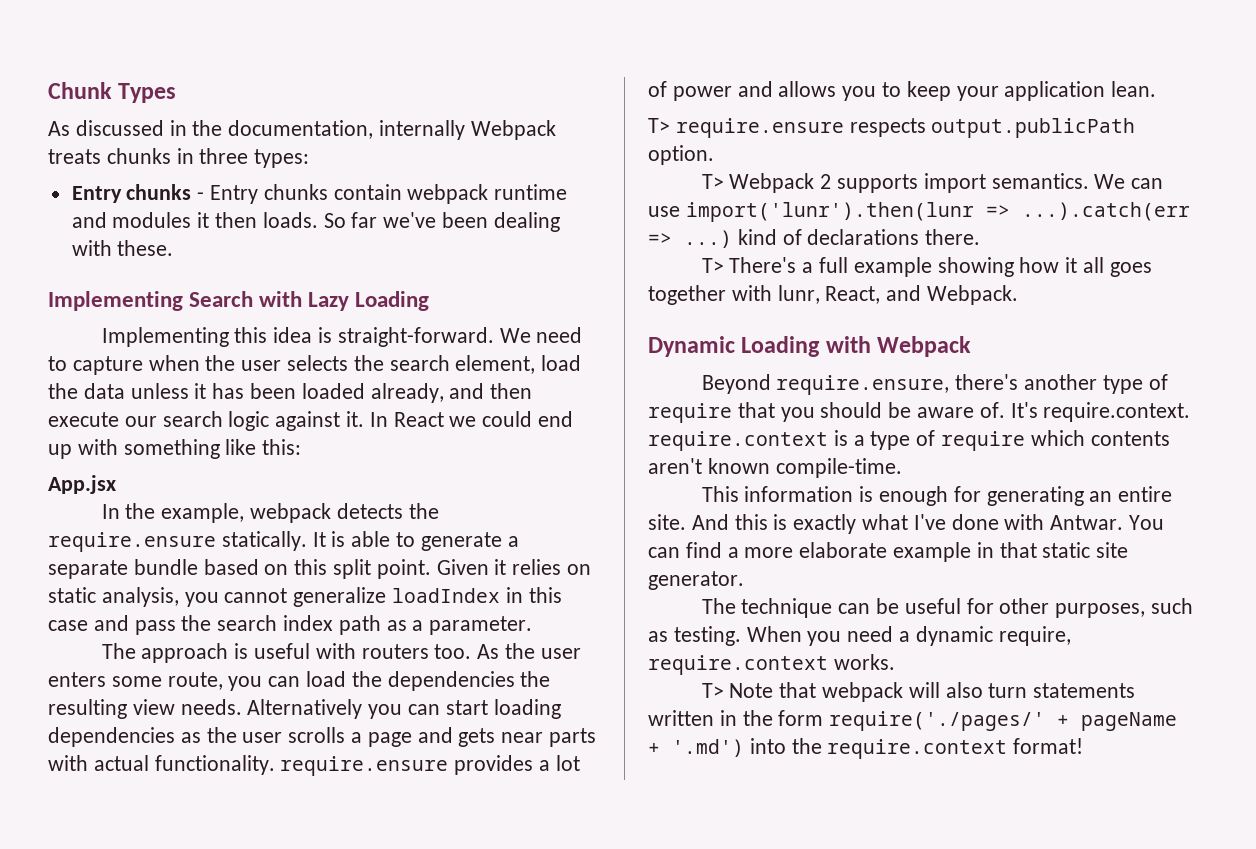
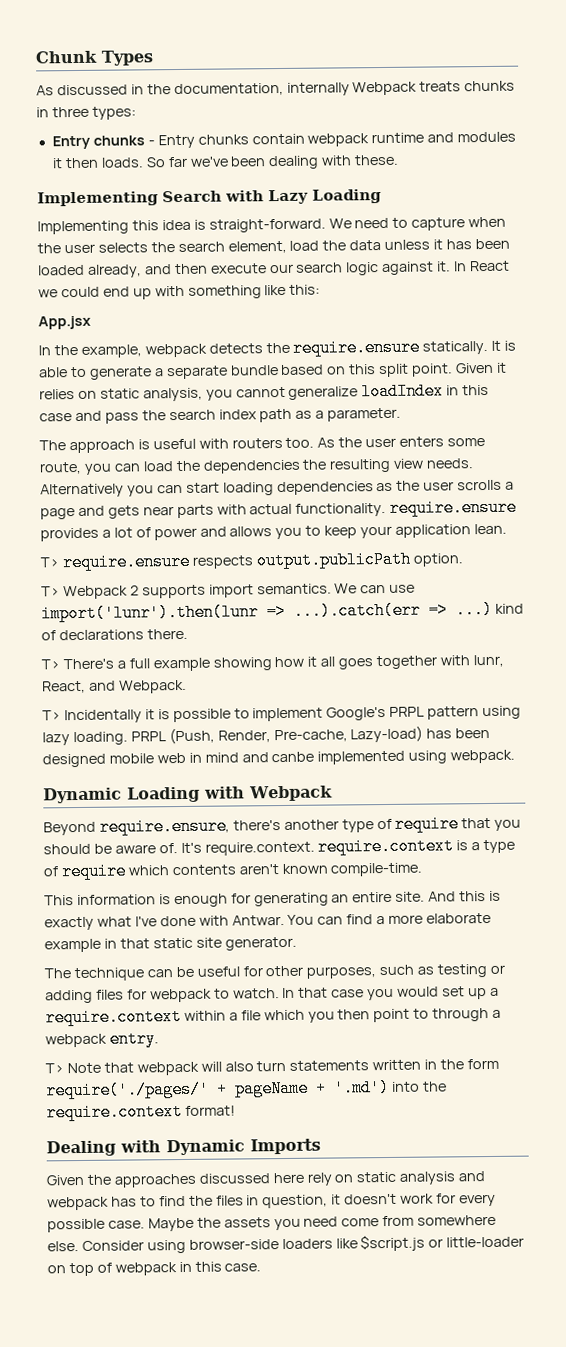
(1019, 295) none -> [42,705,522,724] [42,725,491,746] [42,749,516,768] // T> Incidentally it is possible to implement Google's PRPL pattern using lazy loading. PRPL (Push, Render, Pre-cache, Lazy-load) has been designed mobile web in mind and canbe implemented using webpack.
[673,626,1071,646] [648,654,895,675] testing. When you need a dynamic require, require.context works. -> [437,964,506,978] [45,986,499,1004] [45,1007,502,1027] [45,1030,159,1048] testing or adding files for webpack to watch. In that case you would set up a require.context within a file which you then point to through a webpack entry.
(1084, 746) none -> [46,1138,321,1157] [46,1171,486,1188] [47,1193,496,1211] [47,1214,497,1233] [47,1234,525,1254] [47,1261,262,1277] // Dealing with Dynamic Imports // Given the approaches discussed here rely on static analysis and webpack has to find the files in question, it doesn't work for every possible case. Maybe the assets you need come from somewhere else. Consider using browser-side loaders like $script.js or little-loader on top of webpack in this case.

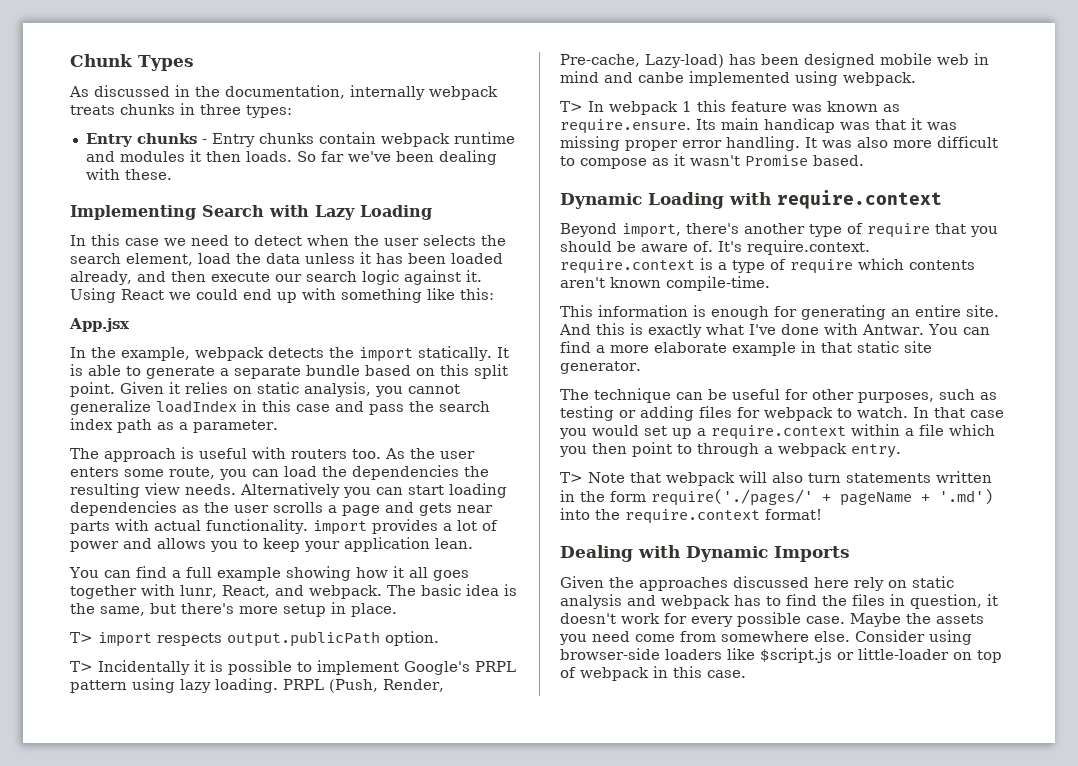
[352,81,418,96] Webpack -> [429,86,498,100] webpack
[37,218,352,235] Implementing this idea is straight-forward. We -> [70,234,186,246] In this case we
[411,217,466,231] capture -> [254,235,302,246] detect
[453,261,468,272] In -> [70,288,116,303] Using
[292,338,421,357] require.ensure -> [359,347,413,362] import
[389,498,518,517] require.ensure -> [312,520,367,535] import
[40,550,463,572] [41,583,416,600] [41,600,524,623] [41,628,188,641] [41,658,114,670] T> require.ensure respects output.publicPath option. // T> Webpack 2 supports import semantics. We can use import('lunr').then(lunr => ...).catch(err => ...) kind of declarations there. // T> There's -> [69,566,167,578] You can find
[118,679,187,694] Webpack. -> [308,584,517,599] [70,602,397,617] [70,631,439,647] webpack. The basic idea is the same, but there's more setup in place. // T> import respects output.publicPath option.
(516, 756) none -> [560,100,900,115] [560,118,957,134] [560,136,998,151] [560,154,864,169] // T> In webpack 1 this feature was known as require.ensure. Its main handicap was that it was missing proper error handling. It was also more difficult to compose as it wasn't Promise based.
[249,785,333,802] Webpack -> [777,190,942,209] require.context
[98,817,230,836] require.ensure, -> [622,223,681,238] import,

